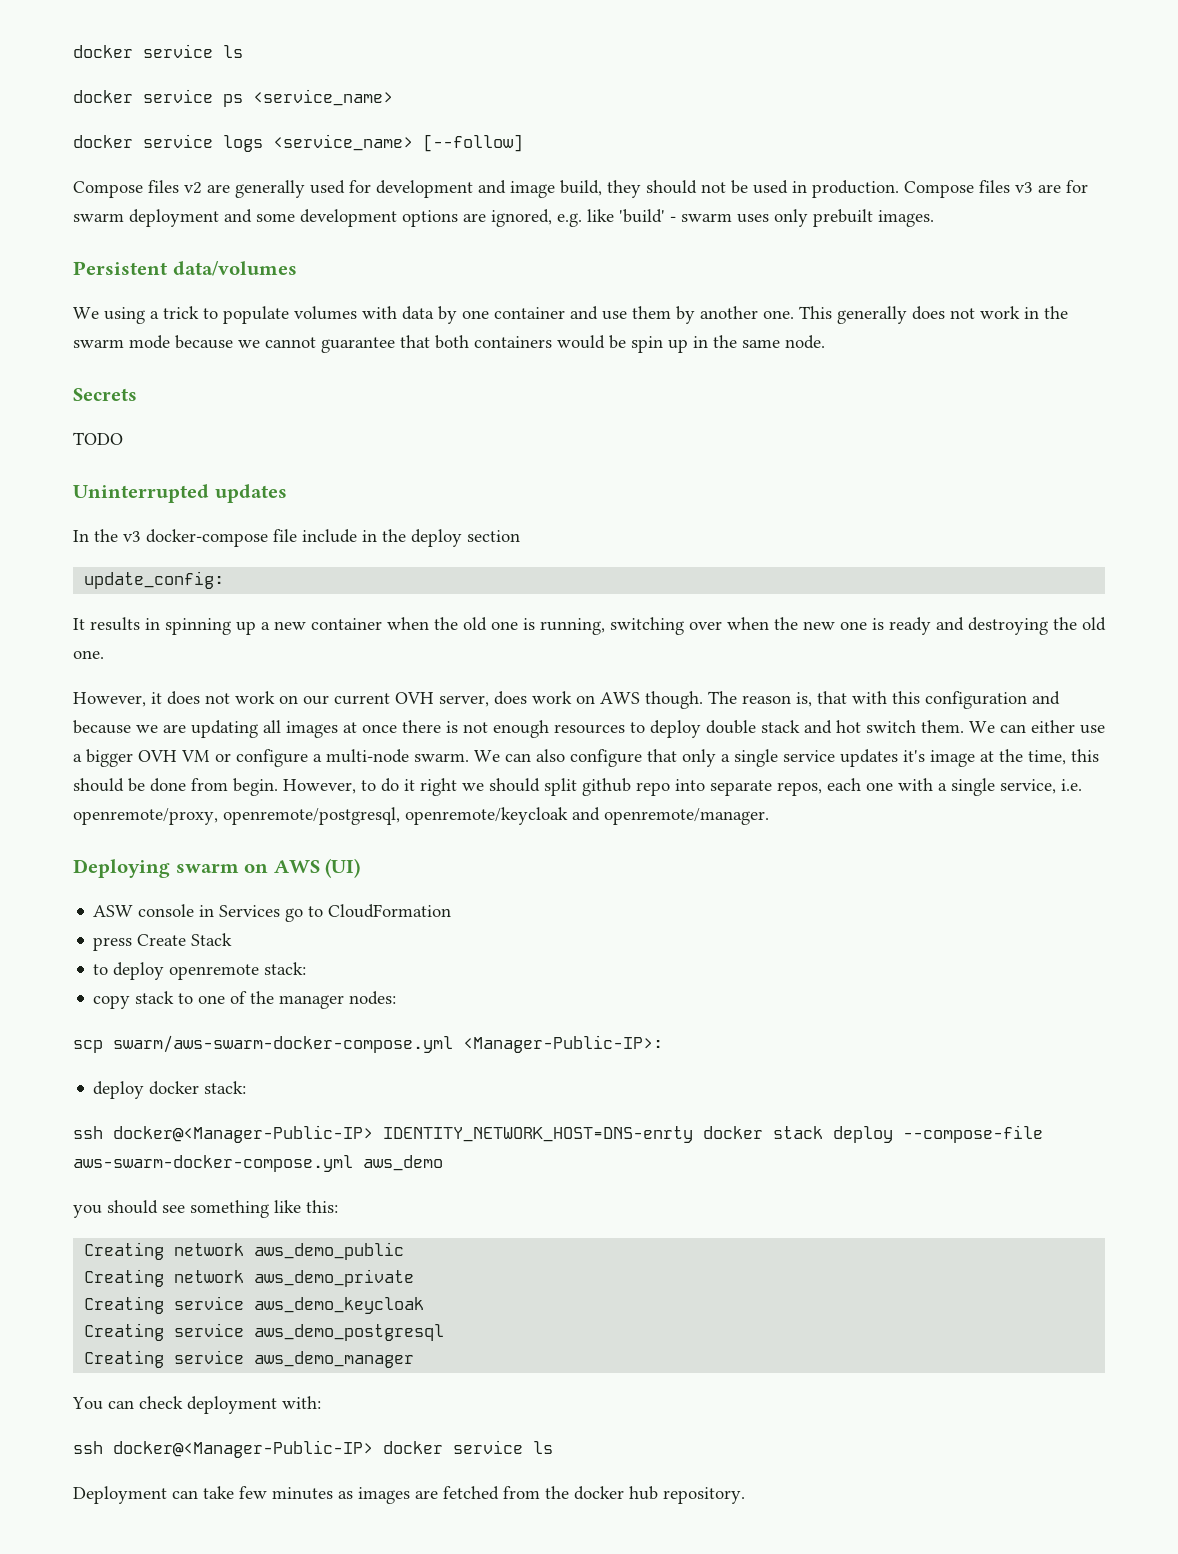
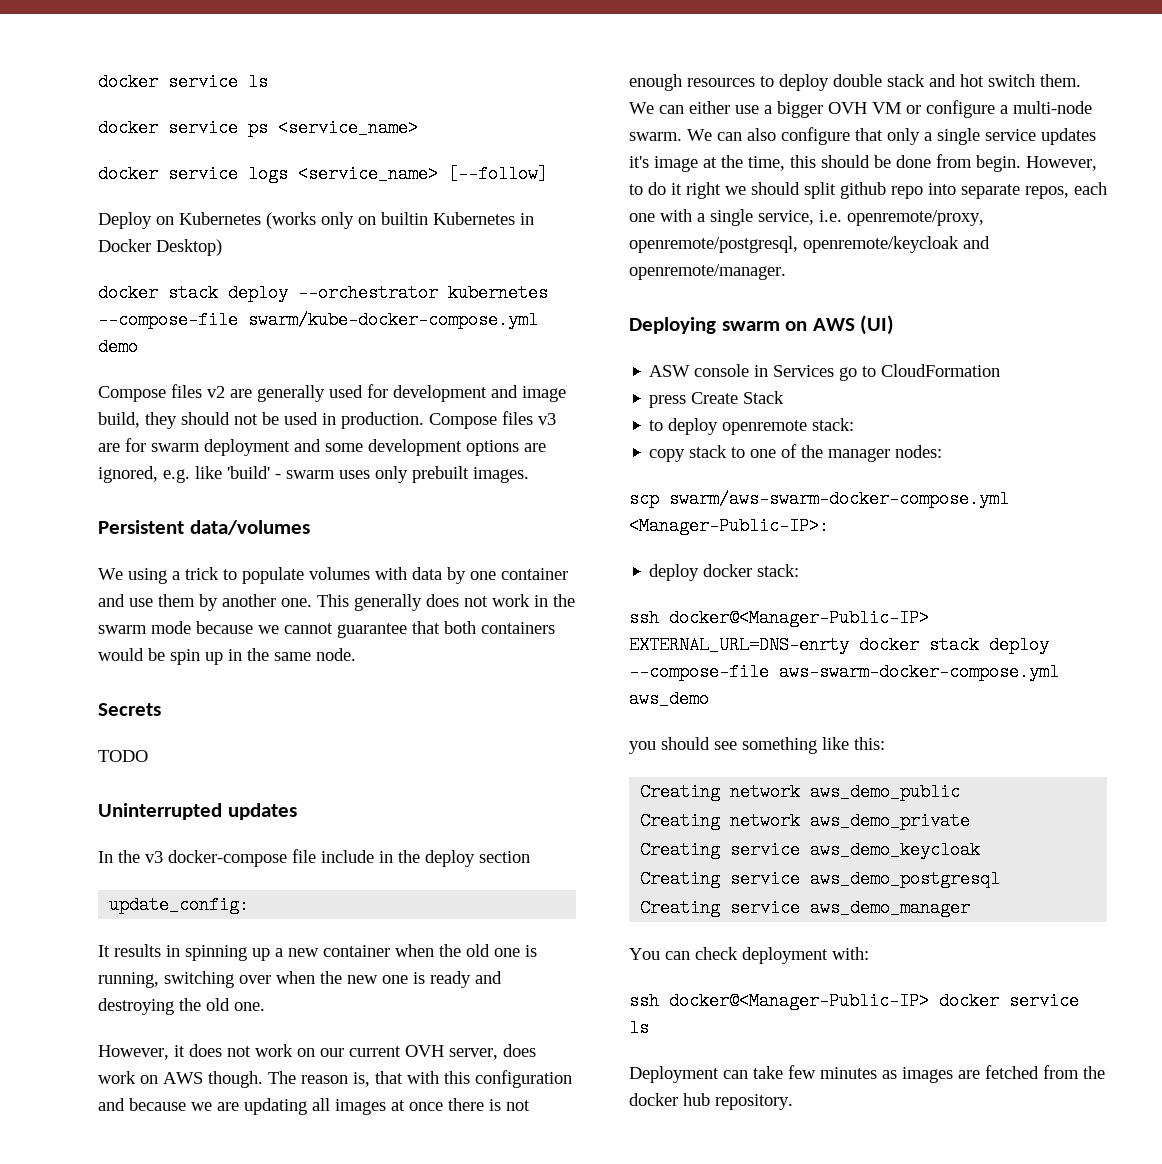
(523, 143) none -> [98,212,534,229] [98,239,222,256] [98,284,548,302] [98,311,538,329] [98,338,138,356] // Deploy on Kubernetes (works only on builtin Kubernetes in Docker Desktop) // docker stack deploy --orchestrator kubernetes --compose-file swarm/kube-docker-compose.yml demo
[383,1126,693,1143] IDENTITY_NETWORK_HOST=DNS-enrty -> [629,636,849,654] EXTERNAL_URL=DNS-enrty

